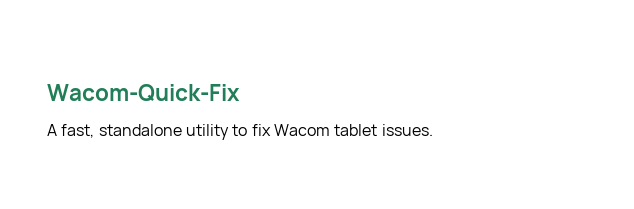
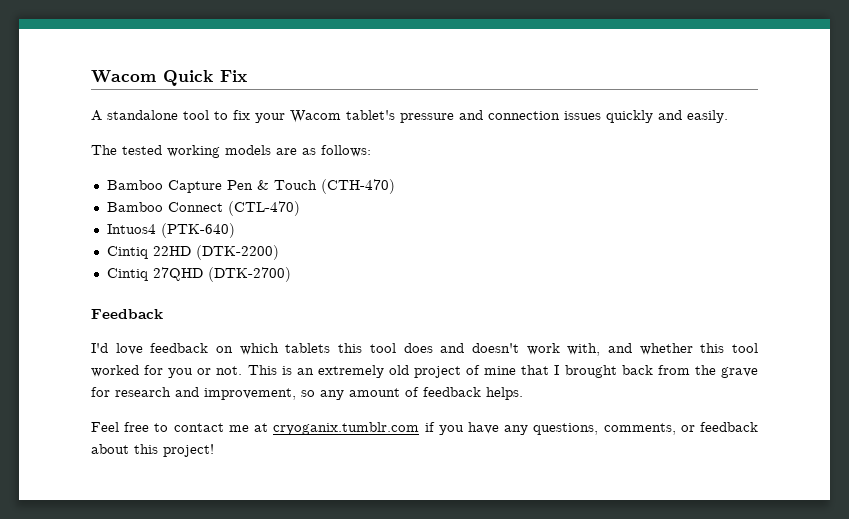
[47,84,240,102] [47,124,433,140] Wacom-Quick-Fix // A fast, standalone utility to fix Wacom tablet issues. -> [91,70,247,86] [91,110,728,123] [91,145,371,158] [106,179,395,194] [106,201,300,216] [106,223,235,238] [106,245,279,260] [106,267,291,282] [91,309,163,319] [91,343,758,356] [91,365,758,378] [91,387,523,400] [91,422,758,435] [91,444,214,457] Wacom Quick Fix // A standalone tool to fix your Wacom tablet's pressure and connection issues quickly and easily. // The tested working models are as follows: // Bamboo Capture Pen & Touch (CTH-470) // Bamboo Connect (CTL-470) // Intuos4 (PTK-640) // Cintiq 22HD (DTK-2200) // Cintiq 27QHD (DTK-2700) // Feedback // I'd love feedback on which tablets this tool does and doesn't work with, and whether this tool worked for you or not. This is an extremely old project of mine that I brought back from the grave for research and improvement, so any amount of feedback helps. // Feel free to contact me at cryoganix.tumblr.com if you have any questions, comments, or feedback about this project!

